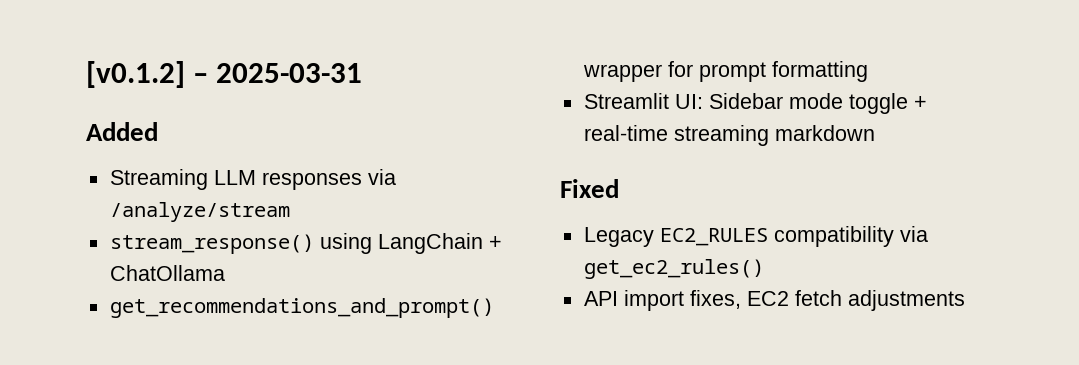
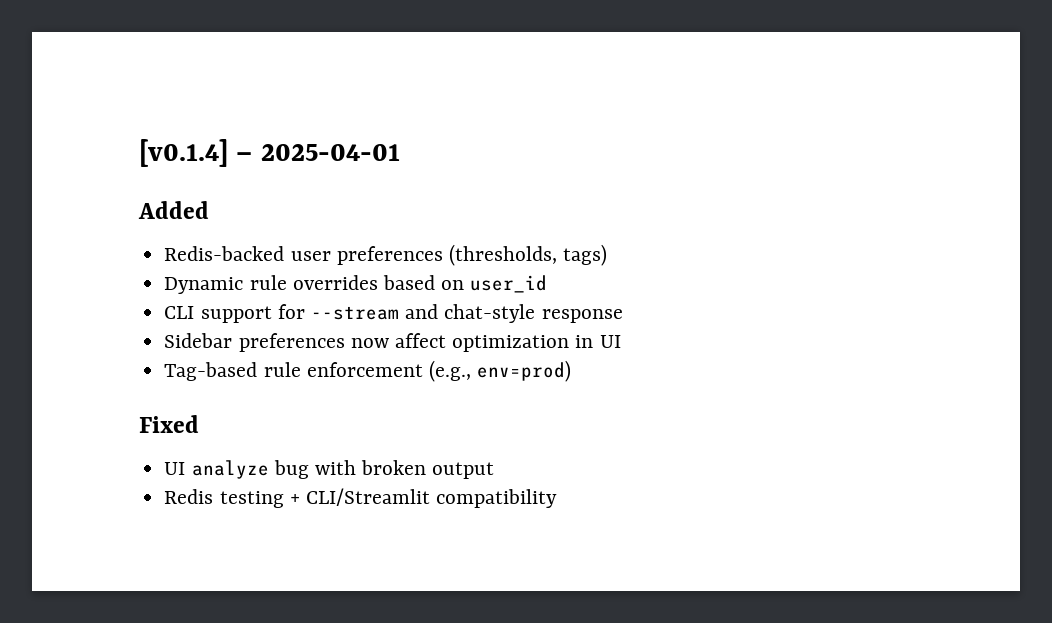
[86,61,363,88] [86,122,158,141] [109,169,396,190] [109,202,290,222] [109,233,502,254] [109,265,225,281] [109,298,494,318] [582,61,868,82] [583,93,927,114] [583,125,875,146] [560,179,619,198] [583,226,928,247] [583,259,764,279] [583,290,965,311] [v0.1.2] – 2025-03-31 // Added // Streaming LLM responses via /analyze/stream // stream_response() using LangChain + ChatOllama // get_recommendations_and_prompt() wrapper for prompt formatting // Streamlit UI: Sidebar mode toggle + real-time streaming markdown // Fixed // Legacy EC2_RULES compatibility via get_ec2_rules() // API import fixes, EC2 fetch adjustments -> [139,139,400,167] [138,201,209,219] [164,244,608,266] [164,275,548,294] [164,304,623,323] [164,333,621,352] [164,360,572,382] [139,415,199,433] [164,460,495,479] [164,488,558,508] [v0.1.4] – 2025-04-01 // Added // Redis-backed user preferences (thresholds, tags) // Dynamic rule overrides based on user_id // CLI support for --stream and chat-style response // Sidebar preferences now affect optimization in UI // Tag-based rule enforcement (e.g., env=prod) // Fixed // UI analyze bug with broken output // Redis testing + CLI/Streamlit compatibility

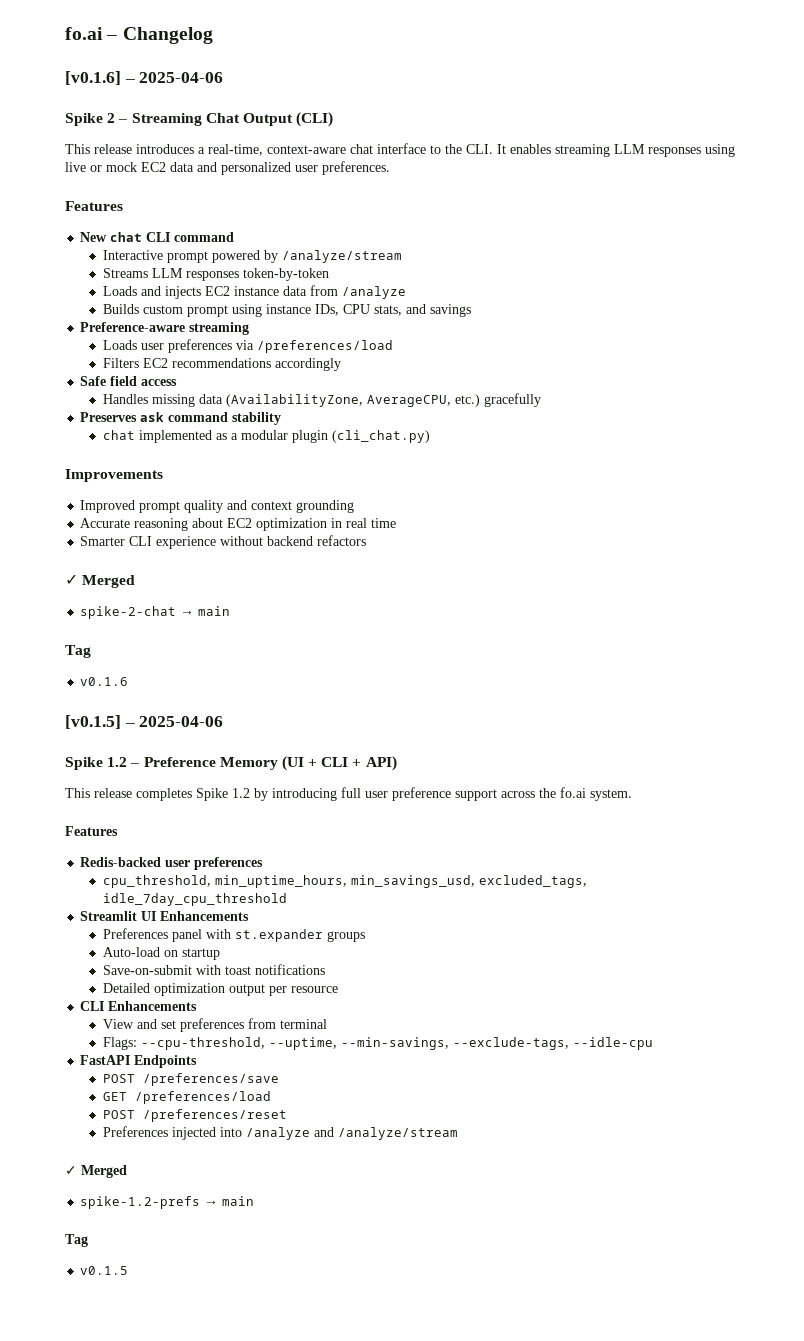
[139,139,400,167] [138,201,209,219] [164,244,608,266] [164,275,548,294] [164,304,623,323] [164,333,621,352] [164,360,572,382] [139,415,199,433] [164,460,495,479] [164,488,558,508] [v0.1.4] – 2025-04-01 // Added // Redis-backed user preferences (thresholds, tags) // Dynamic rule overrides based on user_id // CLI support for --stream and chat-style response // Sidebar preferences now affect optimization in UI // Tag-based rule enforcement (e.g., env=prod) // Fixed // UI analyze bug with broken output // Redis testing + CLI/Streamlit compatibility -> [65,27,213,44] [65,71,224,85] [65,112,334,127] [65,143,735,157] [65,161,390,175] [65,201,123,211] [80,232,235,242] [102,250,402,263] [102,268,329,281] [102,285,406,299] [102,304,471,317] [80,322,250,335] [102,339,393,353] [102,358,341,371] [80,376,178,386] [102,393,541,407] [80,412,282,425] [102,430,430,443] [65,469,163,482] [80,500,355,513] [80,518,397,531] [80,535,367,549] [65,574,136,588] [80,606,231,619] [65,645,91,658] [80,677,129,686] [65,715,224,729] [65,756,397,771] [65,787,632,801] [65,826,118,836] [80,857,264,870] [102,875,587,888] [102,893,287,906] [80,911,250,921] [102,928,365,942] [102,947,220,960] [102,964,325,975] [102,983,338,996] [80,1001,198,1011] [102,1018,327,1032] [102,1037,653,1050] [80,1055,198,1068] [102,1073,279,1086] [102,1091,271,1104] [102,1109,287,1122] [102,1126,458,1140] [65,1165,127,1178] [80,1196,255,1209] [65,1234,88,1247] [80,1266,129,1275] fo.ai – Changelog // [v0.1.6] – 2025-04-06 // Spike 2 – Streaming Chat Output (CLI) // This release introduces a real-time, context-aware chat interface to the CLI. It enables streaming LLM responses using live or mock EC2 data and personalized user preferences. // Features // New chat CLI command // Interactive prompt powered by /analyze/stream // Streams LLM responses token-by-token // Loads and injects EC2 instance data from /analyze // Builds custom prompt using instance IDs, CPU stats, and savings // Preference-aware streaming // Loads user preferences via /preferences/load // Filters EC2 recommendations accordingly // Safe field access // Handles missing data (AvailabilityZone, AverageCPU, etc.) gracefully // Preserves ask command stability // chat implemented as a modular plugin (cli_chat.py) // Improvements // Improved prompt quality and context grounding // Accurate reasoning about EC2 optimization in real time // Smarter CLI experience without backend refactors // ✓ Merged // spike-2-chat → main // Tag // v0.1.6 // [v0.1.5] – 2025-04-06 // Spike 1.2 – Preference Memory (UI + CLI + API) // This release completes Spike 1.2 by introducing full user preference support across the fo.ai system. // Features // Redis-backed user preferences // cpu_threshold, min_uptime_hours, min_savings_usd, excluded_tags, idle_7day_cpu_threshold // Streamlit UI Enhancements // Preferences panel with st.expander groups // Auto-load on startup // Save-on-submit with toast notifications // Detailed optimization output per resource // CLI Enhancements // View and set preferences from terminal // Flags: --cpu-threshold, --uptime, --min-savings, --exclude-tags, --idle-cpu // FastAPI Endpoints // POST /preferences/save // GET /preferences/load // POST /preferences/reset // Preferences injected into /analyze and /analyze/stream // ✓ Merged // spike-1.2-prefs → main // Tag // v0.1.5

